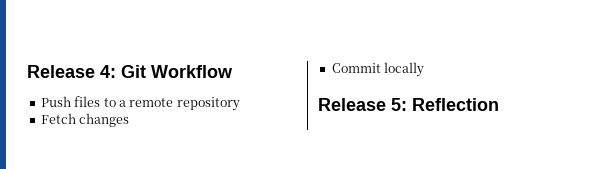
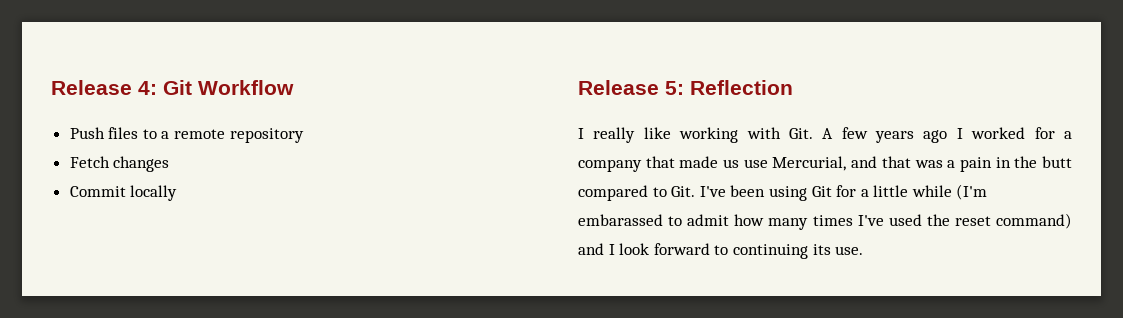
(499, 104) none -> [578,127,1072,143] [578,156,1072,172] [578,184,988,201] [578,213,1072,230] [578,243,864,259] // I really like working with Git. A few years ago I worked for a company that made us use Mercurial, and that was a pain in the butt compared to Git. I've been using Git for a little while (I'm embarassed to admit how many times I've used the reset command) and I look forward to continuing its use.

